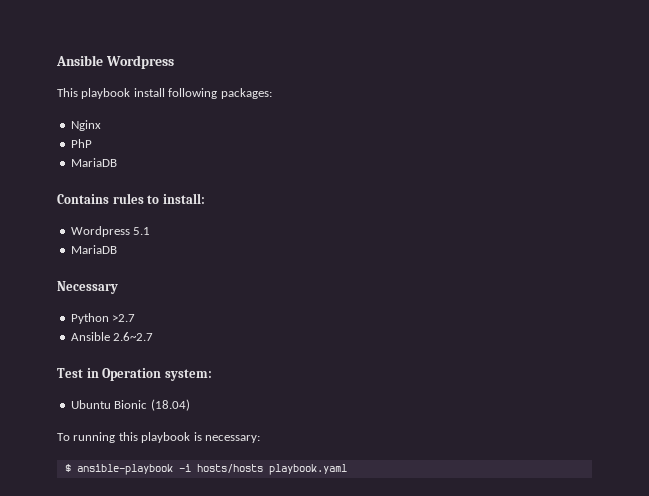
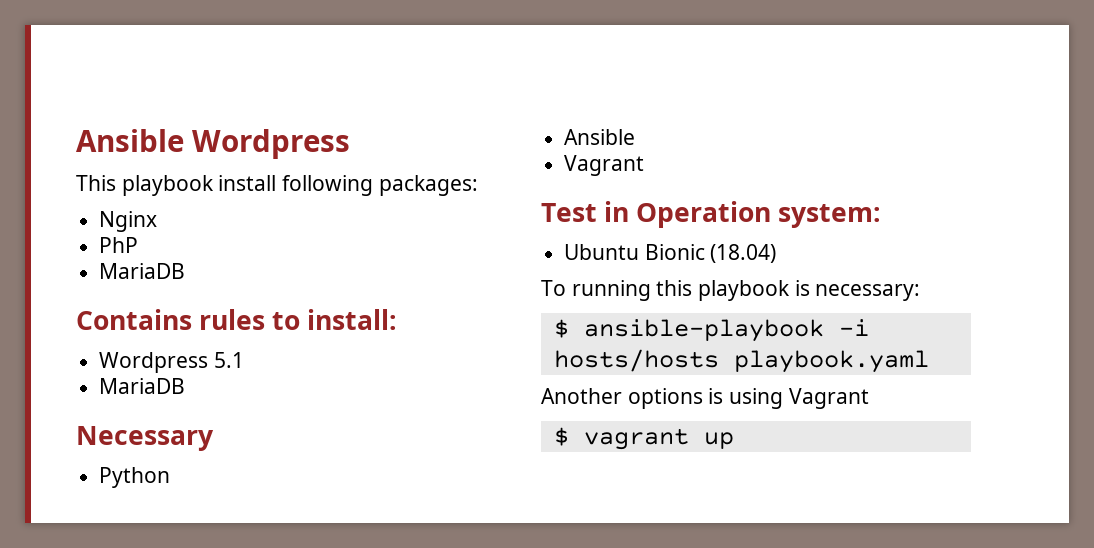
[112,314,136,322] [70,332,154,341] >2.7 // Ansible 2.6~2.7 -> [564,129,636,145] [564,155,645,176] // Ansible // Vagrant
(347, 469) none -> [541,388,869,409] [553,427,734,450] // Another options is using Vagrant // $ vagrant up

